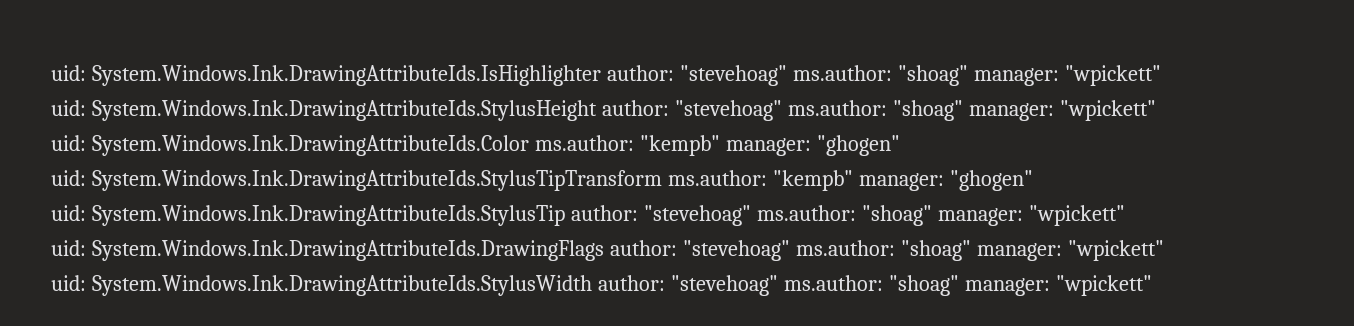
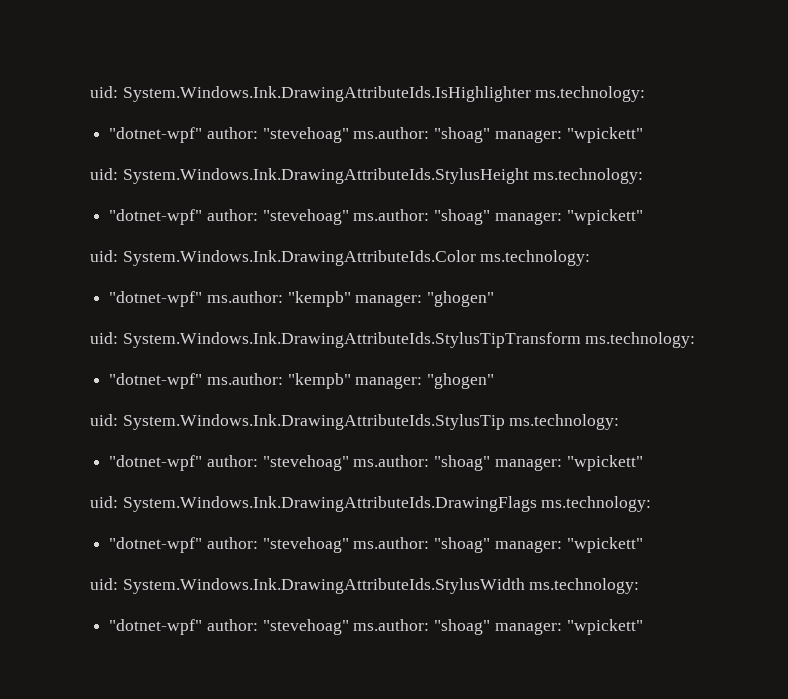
(601, 75) none -> [535,86,646,102] [109,127,203,143] ms.technology: // "dotnet-wpf"
(597, 110) none -> [533,168,644,184] [109,209,203,225] ms.technology: // "dotnet-wpf"
(529, 145) none -> [480,250,591,266] [109,291,203,307] ms.technology: // "dotnet-wpf"
(662, 180) none -> [585,332,696,348] [109,373,203,389] ms.technology: // "dotnet-wpf"
(565, 215) none -> [509,414,620,430] [109,455,203,471] ms.technology: // "dotnet-wpf"
(604, 250) none -> [541,496,652,512] [109,537,203,553] ms.technology: // "dotnet-wpf"
(592, 285) none -> [529,578,640,594] [109,619,203,635] ms.technology: // "dotnet-wpf"

